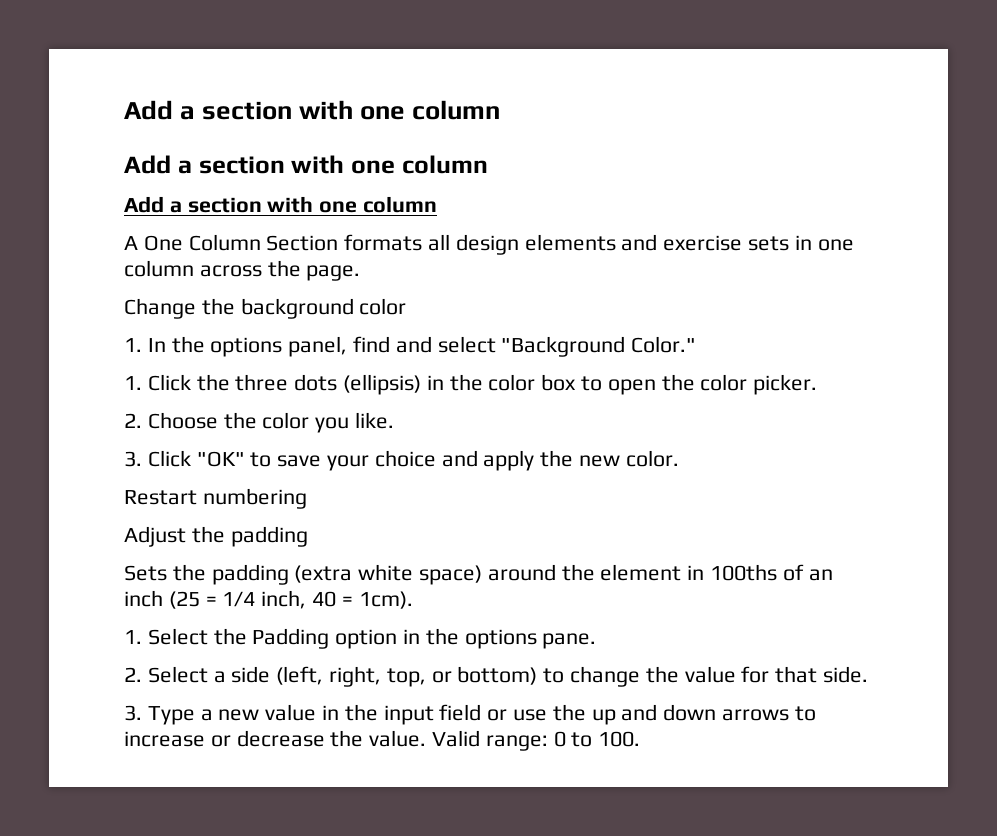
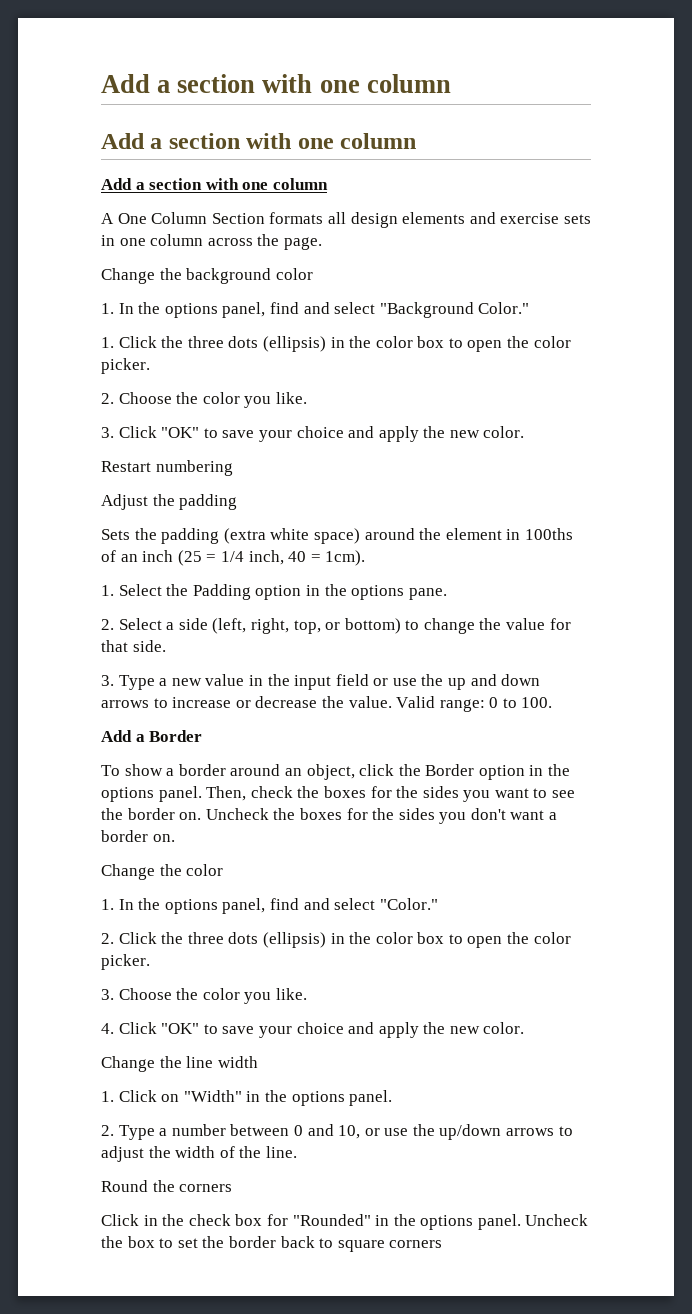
(641, 739) none -> [101,730,203,742] [101,764,571,780] [101,786,576,802] [101,808,558,824] [101,830,175,842] [101,864,224,880] [101,898,438,914] [101,932,571,948] [101,954,150,970] [101,988,307,1004] [101,1022,525,1038] [101,1056,258,1072] [101,1090,393,1106] [101,1124,573,1140] [101,1146,297,1162] [101,1180,233,1192] [101,1214,589,1230] [101,1236,443,1252] // Add a Border // To show a border around an object, click the Border option in the options panel. Then, check the boxes for the sides you want to see the border on. Uncheck the boxes for the sides you don't want a border on. // Change the color // 1. In the options panel, find and select "Color." // 2. Click the three dots (ellipsis) in the color box to open the color picker. // 3. Choose the color you like. // 4. Click "OK" to save your choice and apply the new color. // Change the line width // 1. Click on "Width" in the options panel. // 2. Type a number between 0 and 10, or use the up/down arrows to adjust the width of the line. // Round the corners // Click in the check box for "Rounded" in the options panel. Uncheck the box to set the border back to square corners

